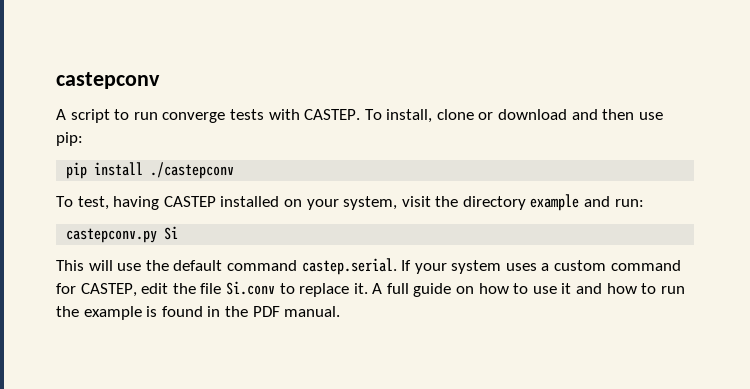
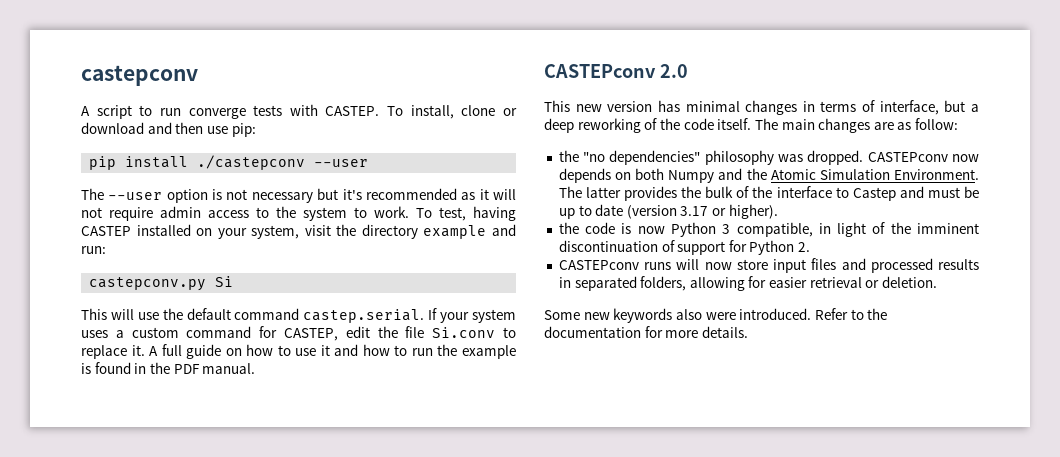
(235, 170) // -> [314,159,369,167] [81,188,517,203] [81,206,409,221] --user // The --user option is not necessary but it's recommended as it will not require admin access to the system to work.
(341, 311) none -> [544,64,688,78] [544,100,979,115] [544,118,959,133] [558,150,979,165] [558,168,979,183] [558,186,979,201] [558,204,778,219] [558,222,979,237] [558,240,811,255] [558,258,979,273] [558,276,938,291] [544,308,888,323] [544,326,748,338] // CASTEPconv 2.0 // This new version has minimal changes in terms of interface, but a deep reworking of the code itself. The main changes are as follow: // the "no dependencies" philosophy was dropped. CASTEPconv now depends on both Numpy and the Atomic Simulation Environment. The latter provides the bulk of the interface to Castep and must be up to date (version 3.17 or higher). // the code is now Python 3 compatible, in light of the imminent discontinuation of support for Python 2. // CASTEPconv runs will now store input files and processed results in separated folders, allowing for easier retrieval or deletion. // Some new keywords also were introduced. Refer to the documentation for more details.

